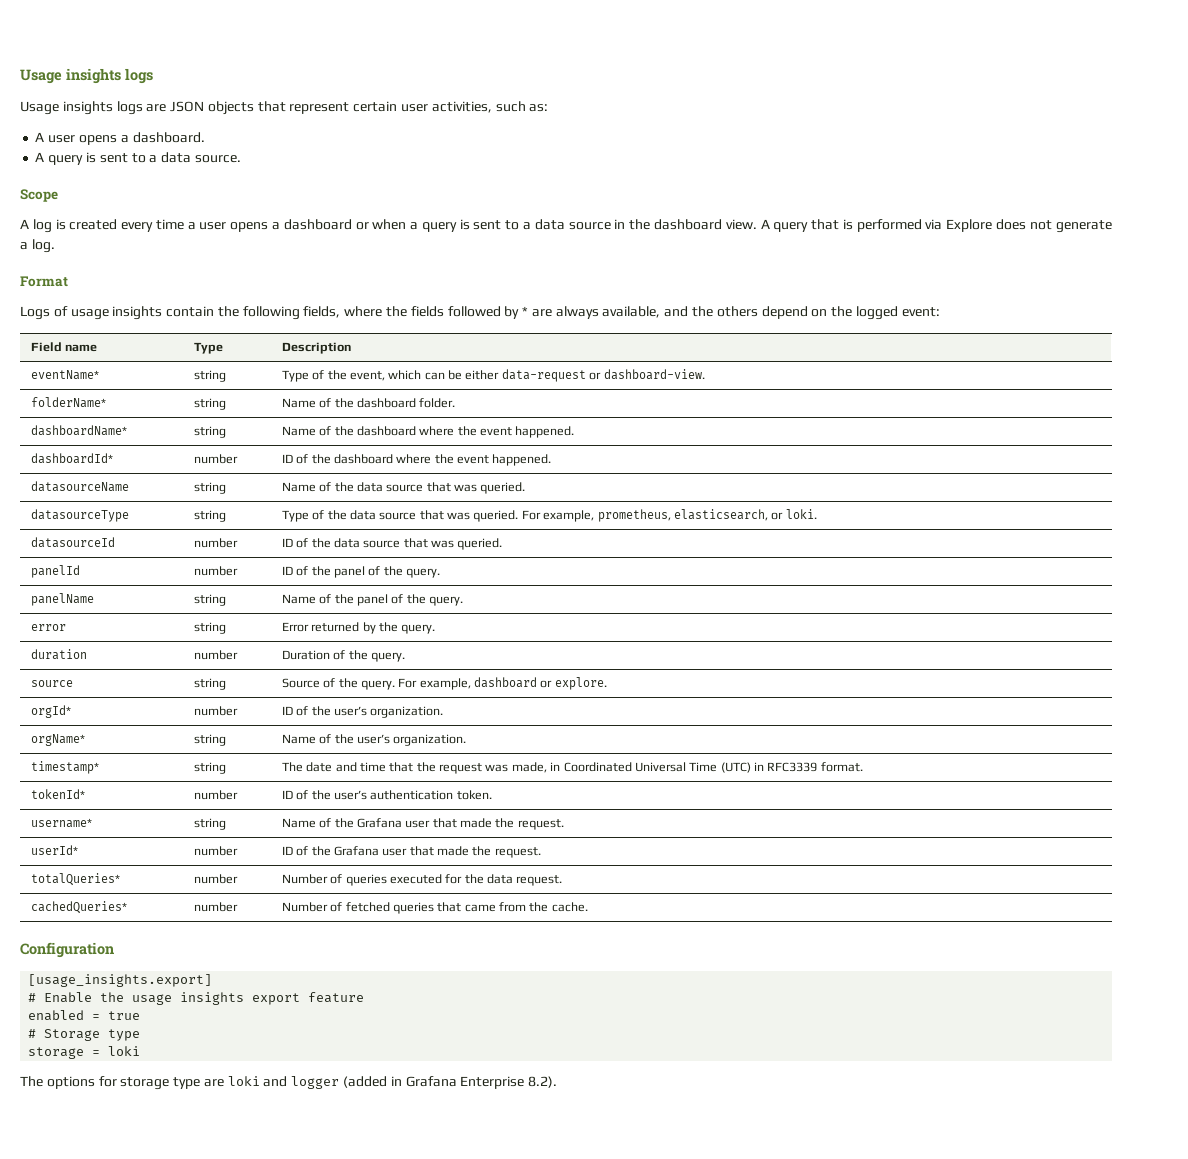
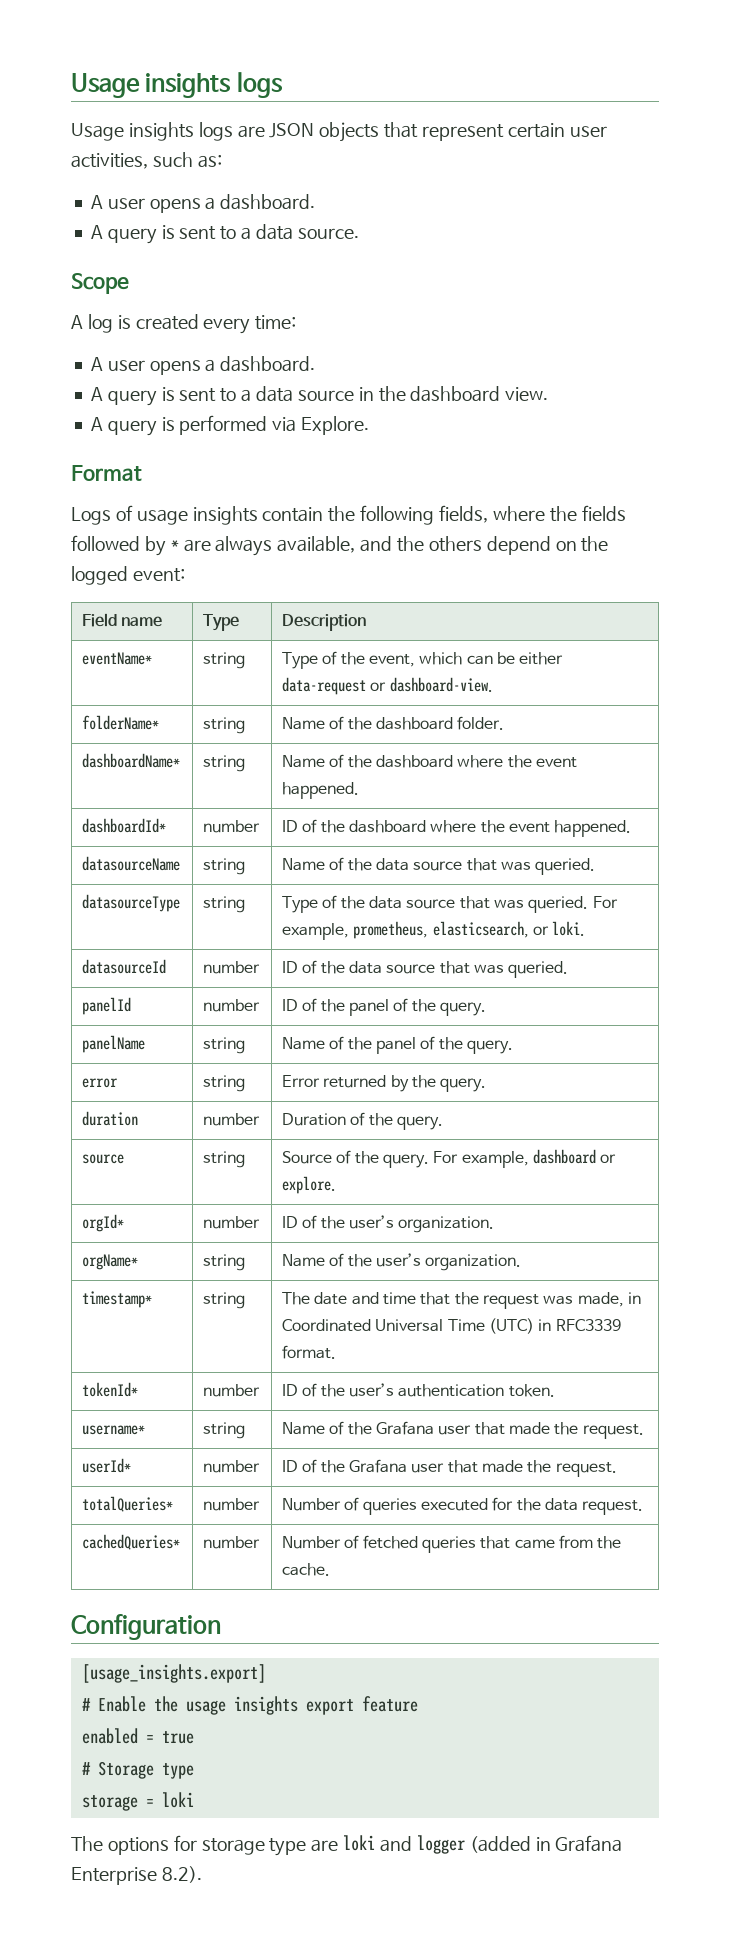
[155,219,419,232] time a user opens a dashboard or when a -> [255,315,297,330] [90,356,316,375] [90,387,103,401] time: // A user opens a dashboard. // A
[760,219,840,232] A query that -> [90,417,157,436] // A query
[946,219,1112,233] [20,239,55,253] Explore does not generate a log. -> [301,416,370,435] Explore.

